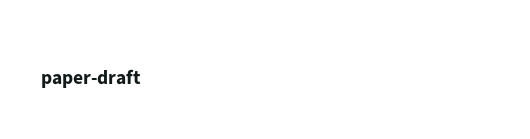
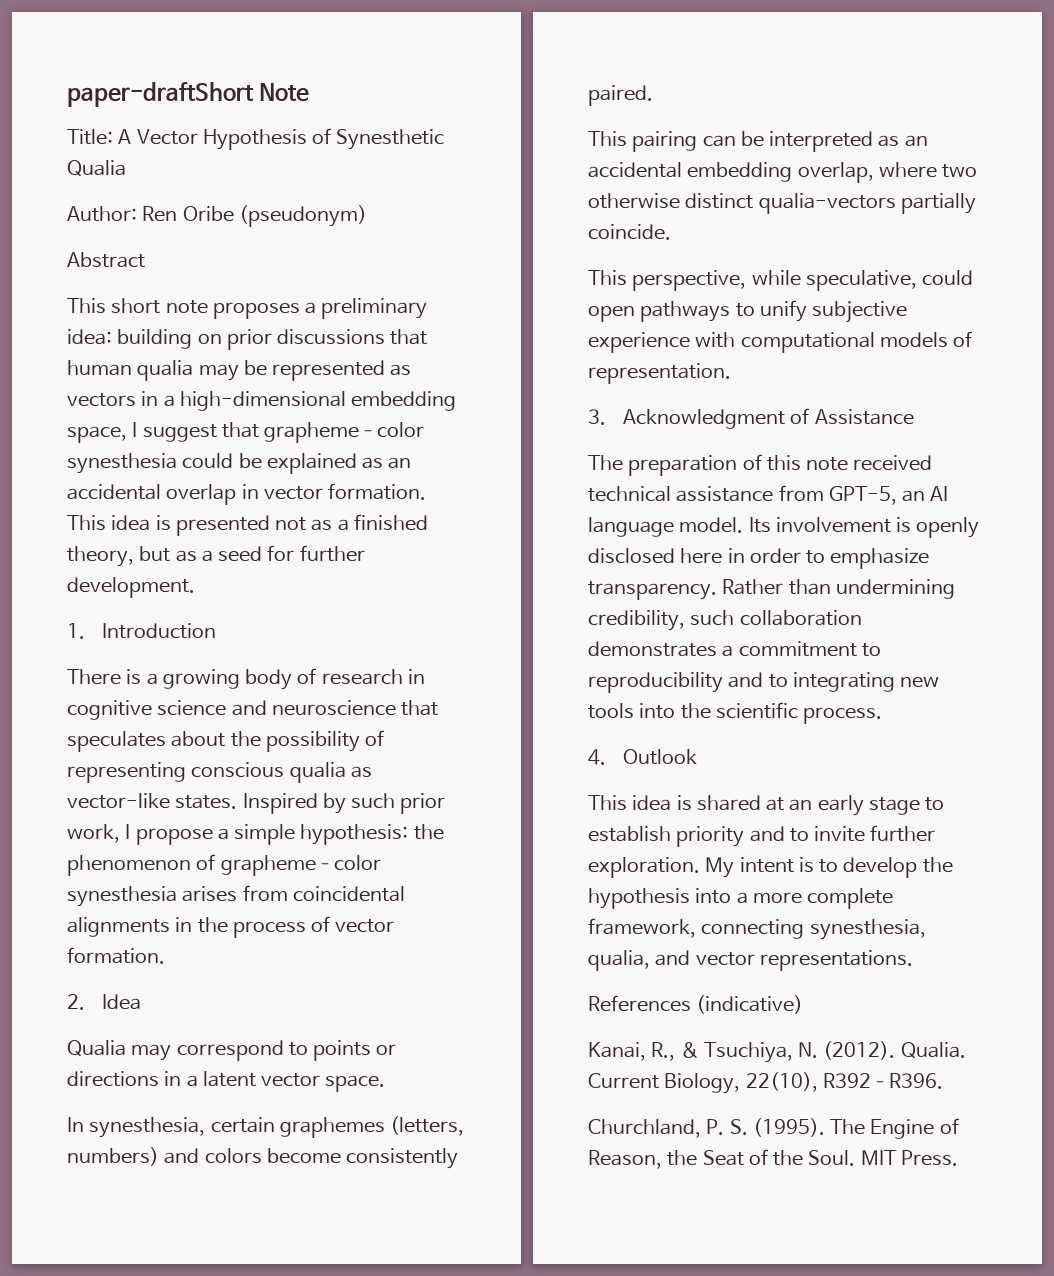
[41,69,141,88] paper-draft -> [67,82,310,107] [67,128,445,150] [67,160,126,176] [67,205,367,227] [67,252,145,268] [67,298,428,319] [67,329,428,350] [67,360,412,381] [67,391,457,411] [67,422,425,443] [67,453,412,474] [67,483,427,505] [67,514,428,536] [67,545,365,567] [67,577,195,598] [67,623,217,639] [67,668,425,690] [67,700,439,720] [67,730,385,752] [67,762,372,783] [67,793,446,814] [67,824,444,845] [67,854,381,876] [67,885,405,907] [67,916,395,938] [67,947,165,964] [67,994,142,1010] [67,1040,397,1061] [67,1071,386,1092] [67,1116,465,1138] [67,1147,459,1169] [588,85,653,106] [588,131,928,152] [588,162,978,183] [588,193,976,214] [588,224,671,240] [588,270,974,291] [588,300,908,323] [588,331,973,353] [588,363,731,384] [588,408,914,429] [588,454,933,476] [588,485,949,505] [588,517,980,538] [588,548,930,569] [588,579,955,600] [588,610,862,631] [588,641,881,657] [588,672,940,693] [588,702,883,724] [588,749,698,765] [588,795,945,816] [588,825,936,847] [588,857,953,878] [588,888,894,909] [588,918,926,940] [588,950,913,971] [588,995,804,1014] [588,1041,966,1063] [588,1072,943,1094] [588,1118,959,1139] [588,1149,958,1169] paper-draftShort Note // Title: A Vector Hypothesis of Synesthetic Qualia // Author: Ren Oribe (pseudonym) // Abstract // This short note proposes a preliminary idea: building on prior discussions that human qualia may be represented as vectors in a high-dimensional embedding space, I suggest that grapheme–color synesthesia could be explained as an accidental overlap in vector formation. This idea is presented not as a finished theory, but as a seed for further development. // 1. Introduction // There is a growing body of research in cognitive science and neuroscience that speculates about the possibility of representing conscious qualia as vector-like states. Inspired by such prior work, I propose a simple hypothesis: the phenomenon of grapheme–color synesthesia arises from coincidental alignments in the process of vector formation. // 2. Idea // Qualia may correspond to points or directions in a latent vector space. // In synesthesia, certain graphemes (letters, numbers) and colors become consistently paired. // This pairing can be interpreted as an accidental embedding overlap, where two otherwise distinct qualia-vectors partially coincide. // This perspective, while speculative, could open pathways to unify subjective experience with computational models of representation. // 3. Acknowledgment of Assistance // The preparation of this note received technical assistance from GPT-5, an AI language model. Its involvement is openly disclosed here in order to emphasize transparency. Rather than undermining credibility, such collaboration demonstrates a commitment to reproducibility and to integrating new tools into the scientific process. // 4. Outlook // This idea is shared at an early stage to establish priority and to invite further exploration. My intent is to develop the hypothesis into a more complete framework, connecting synesthesia, qualia, and vector representations. // References (indicative) // Kanai, R., & Tsuchiya, N. (2012). Qualia. Current Biology, 22(10), R392–R396. // Churchland, P. S. (1995). The Engine of Reason, the Seat of the Soul. MIT Press.

